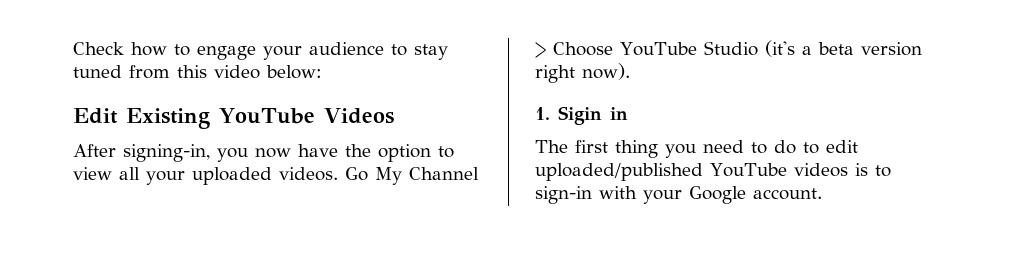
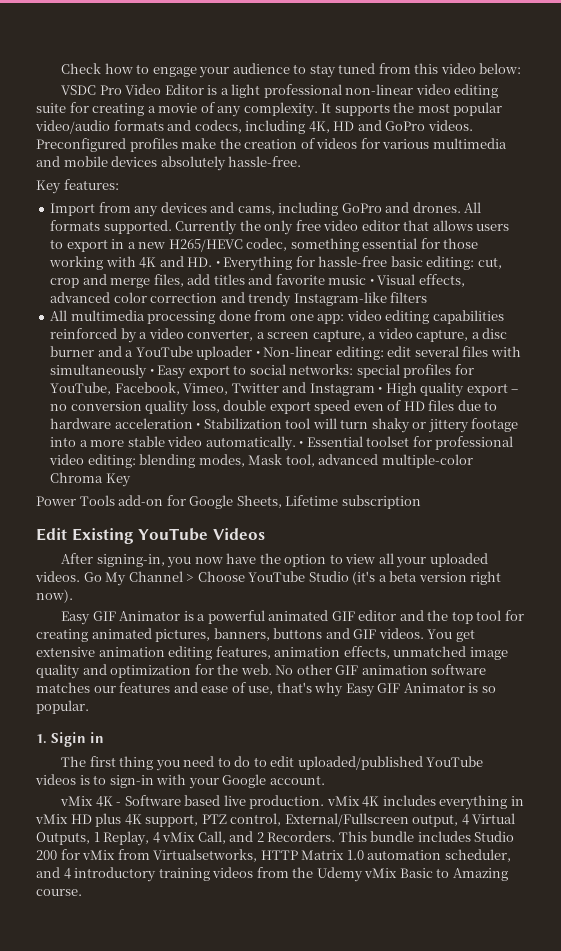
(322, 72) none -> [61,84,499,98] [36,102,503,117] [35,120,473,134] [36,138,507,152] [36,156,302,171] [36,179,119,194] [50,202,482,217] [50,220,510,235] [50,238,479,252] [49,256,502,271] [50,274,465,288] [50,292,428,307] [50,310,504,324] [50,328,508,343] [50,346,521,360] [50,364,474,379] [50,382,519,397] [50,400,498,415] [50,418,519,433] [50,436,514,451] [49,454,473,468] [50,472,131,487] [36,495,421,509] // VSDC Pro Video Editor is a light professional non-linear video editing suite for creating a movie of any complexity. It supports the most popular video/audio formats and codecs, including 4K, HD and GoPro videos. Preconfigured profiles make the creation of videos for various multimedia and mobile devices absolutely hassle-free. // Key features: // Import from any devices and cams, including GoPro and drones. All formats supported. Сurrently the only free video editor that allows users to export in a new H265/HEVC codec, something essential for those working with 4K and HD. • Everything for hassle-free basic editing: cut, crop and merge files, add titles and favorite music • Visual effects, advanced color correction and trendy Instagram-like filters // All multimedia processing done from one app: video editing capabilities reinforced by a video converter, a screen capture, a video capture, a disc burner and a YouTube uploader • Non-linear editing: edit several files with simultaneously • Easy export to social networks: special profiles for YouTube, Facebook, Vimeo, Twitter and Instagram • High quality export – no conversion quality loss, double export speed even of HD files due to hardware acceleration • Stabilization tool will turn shaky or jittery footage into a more stable video automatically. • Essential toolset for professional video editing: blending modes, Mask tool, advanced multiple-color Chroma Key // Power Tools add-on for Google Sheets, Lifetime subscription
(630, 71) none -> [61,610,524,625] [36,628,475,642] [36,646,508,660] [36,664,487,679] [36,682,496,697] [36,700,89,714] // Easy GIF Animator is a powerful animated GIF editor and the top tool for creating animated pictures, banners, buttons and GIF videos. You get extensive animation editing features, animation effects, unmatched image quality and optimization for the web. No other GIF animation software matches our features and ease of use, that's why Easy GIF Animator is so popular.
(822, 194) none -> [60,795,524,810] [35,813,516,827] [36,831,515,846] [36,849,511,862] [36,867,508,882] [36,889,82,896] // vMix 4K - Software based live production. vMix 4K includes everything in vMix HD plus 4K support, PTZ control, External/Fullscreen output, 4 Virtual Outputs, 1 Replay, 4 vMix Call, and 2 Recorders. This bundle includes Studio 200 for vMix from Virtualsetworks, HTTP Matrix 1.0 automation scheduler, and 4 introductory training videos from the Udemy vMix Basic to Amazing course.

